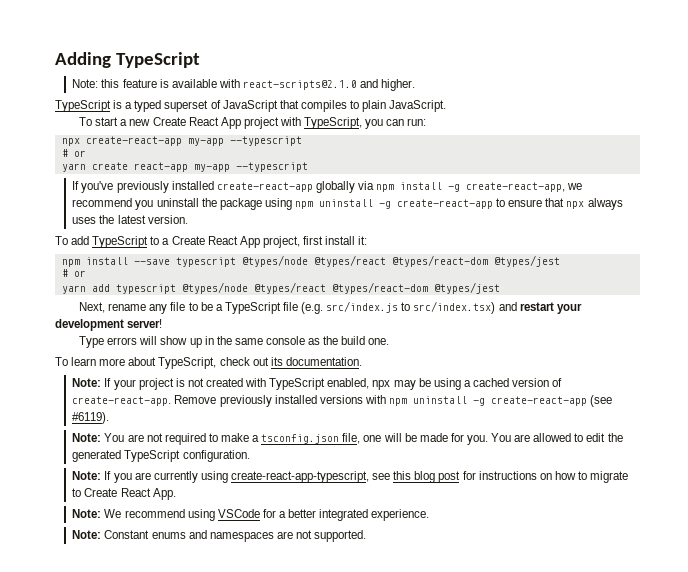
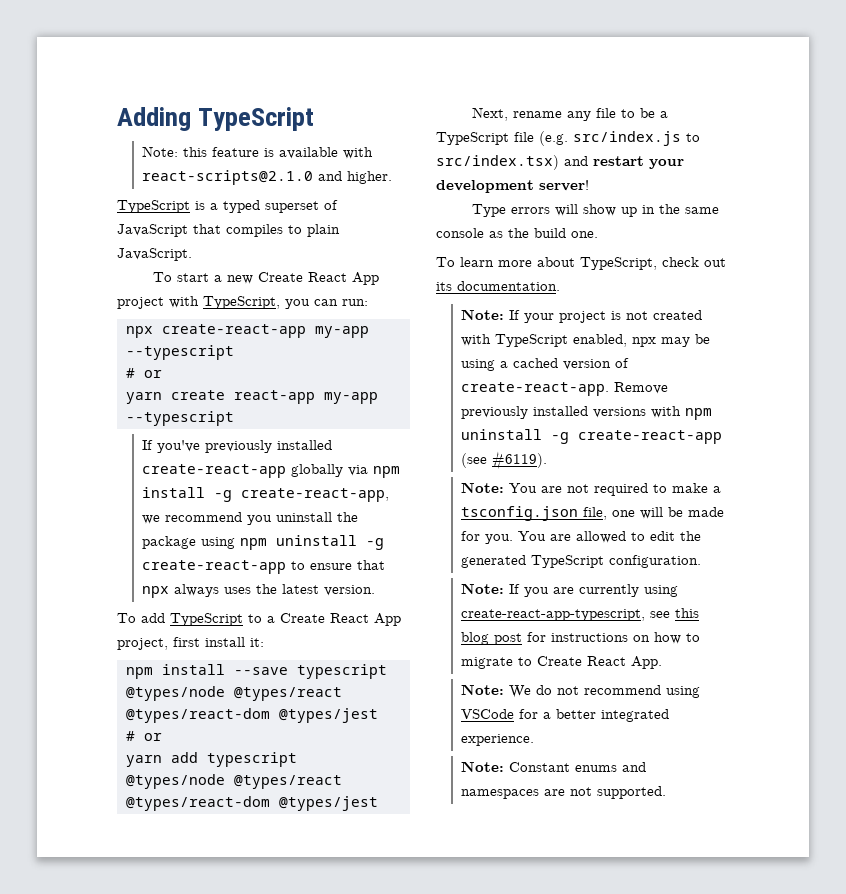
(122, 513) none -> [536,685,580,695] do not

